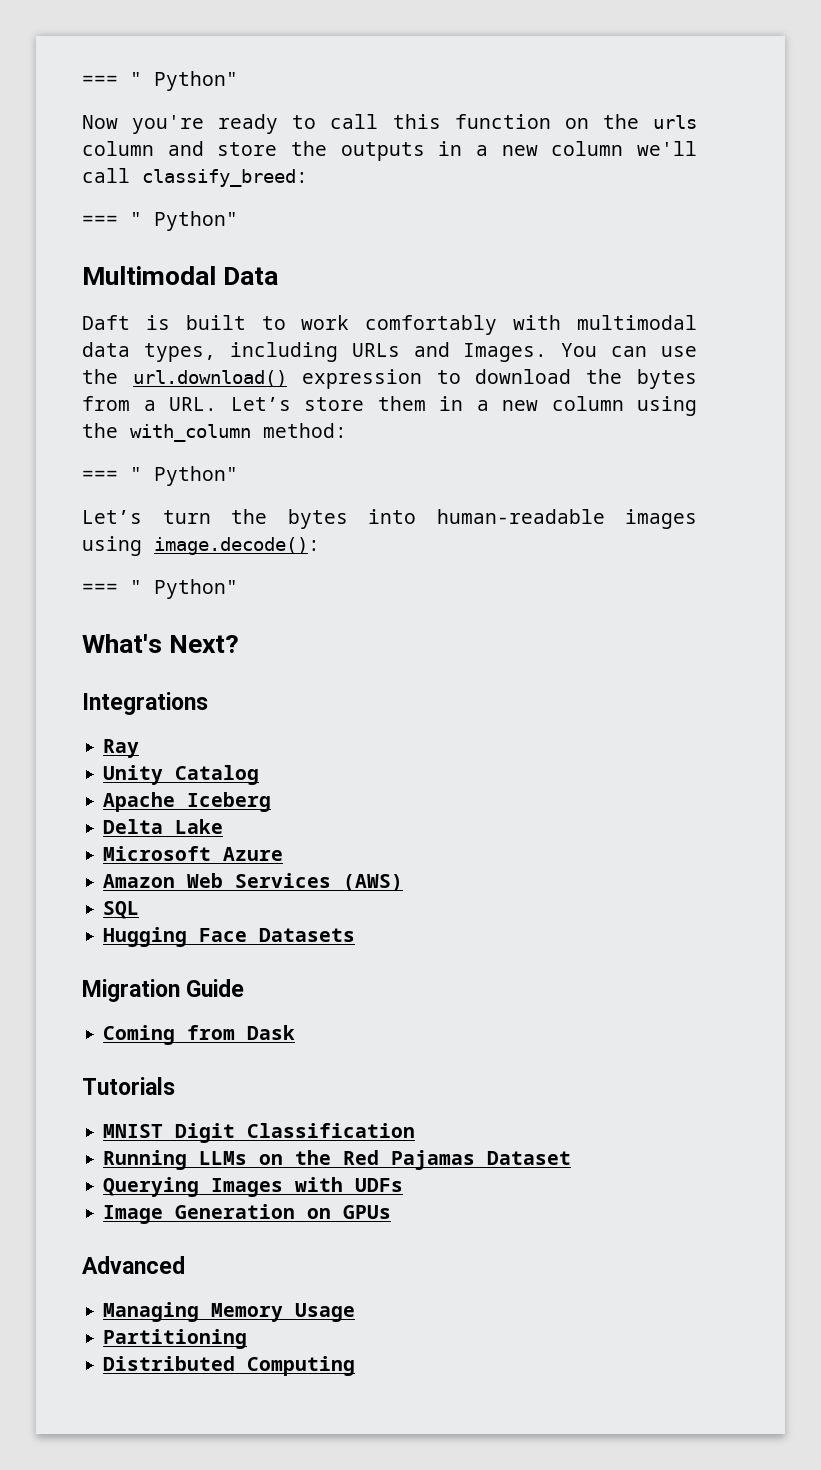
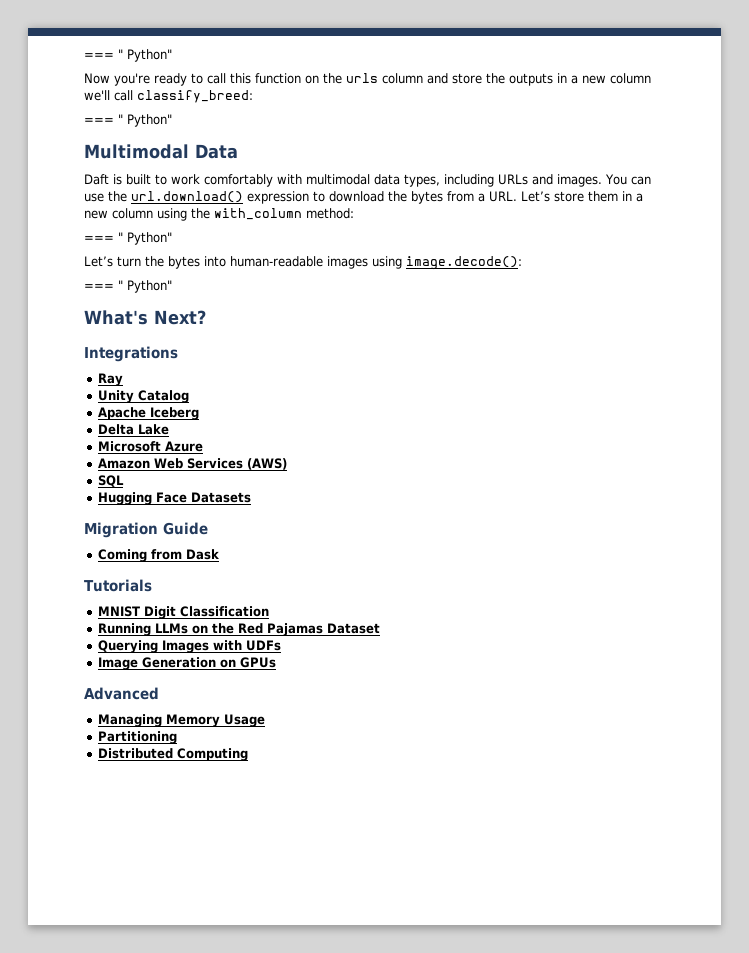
[463,343,548,362] Images. -> [557,174,602,187] images.

